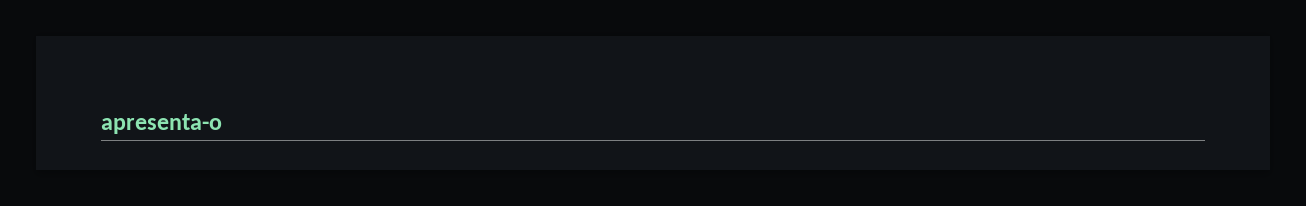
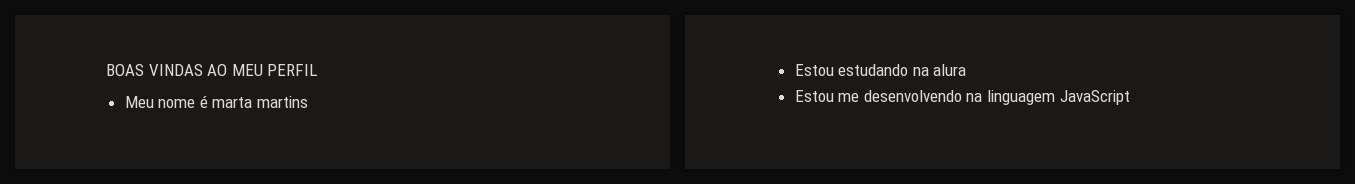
[101,114,222,134] apresenta-o -> [106,64,318,76] [124,95,309,108] [794,64,967,76] [794,90,1130,105] BOAS VINDAS AO MEU PERFIL // Meu nome é marta martins // Estou estudando na alura // Estou me desenvolvendo na linguagem JavaScript

